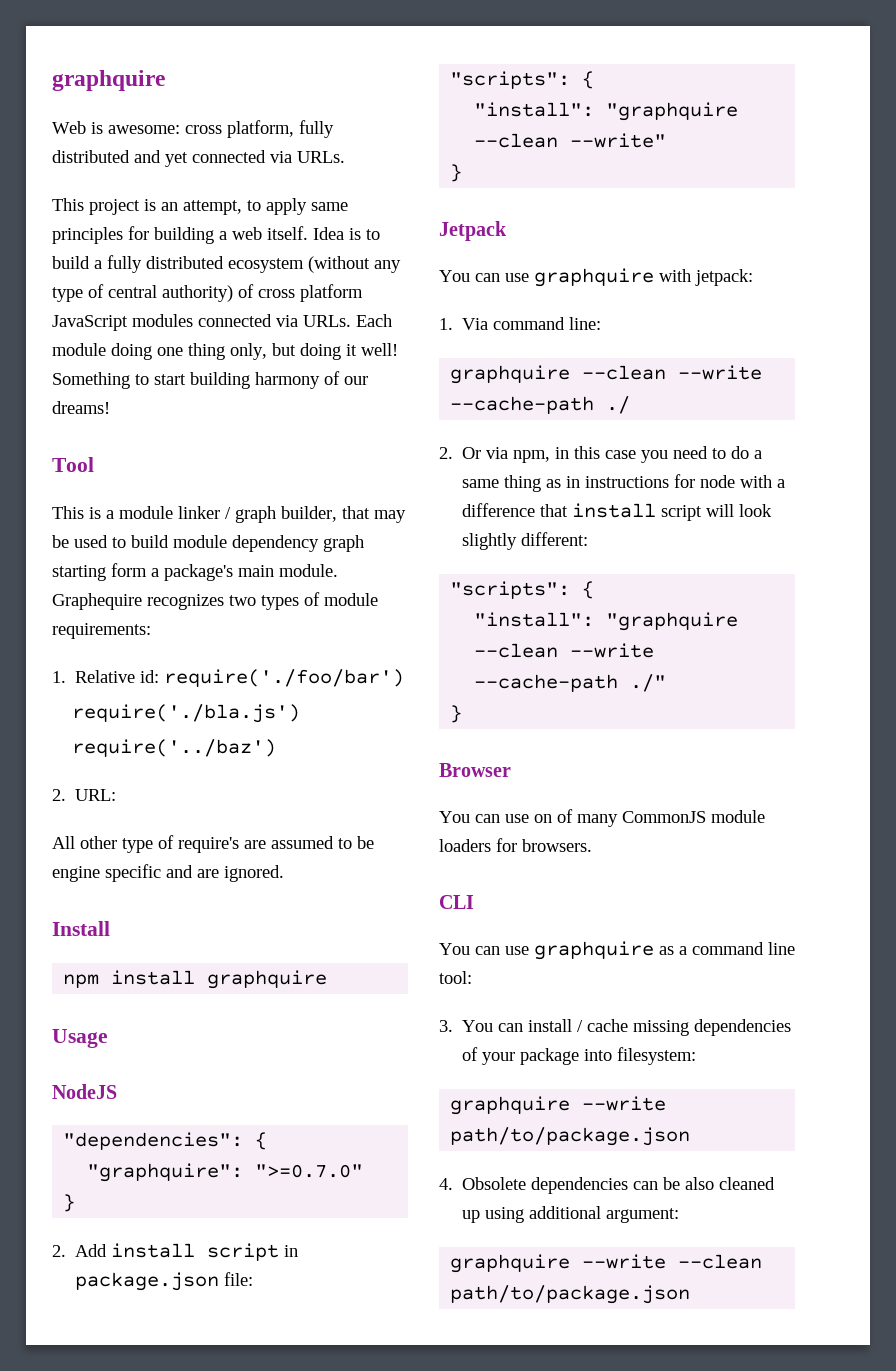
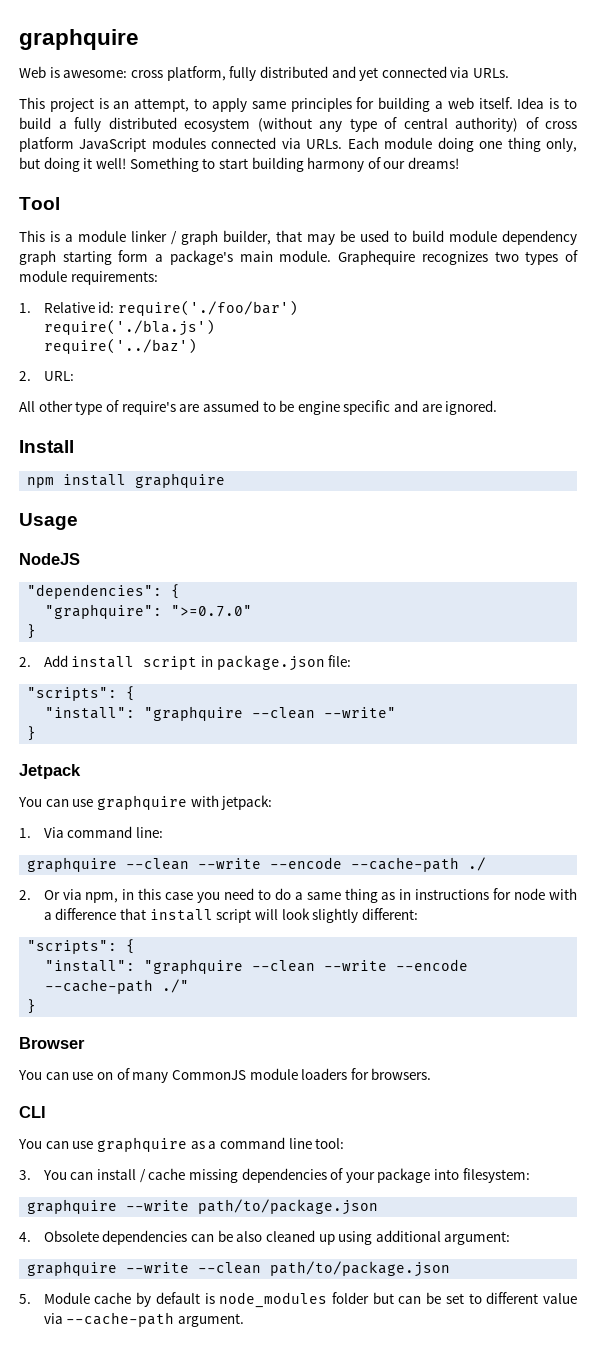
(763, 372) none -> [270,857,343,869] --encode
(655, 650) none -> [396,959,469,971] --encode
(691, 1294) none -> [19,1292,578,1308] [43,1312,244,1327] // 5. Module cache by default is node_modules folder but can be set to different value via --cache-path argument.

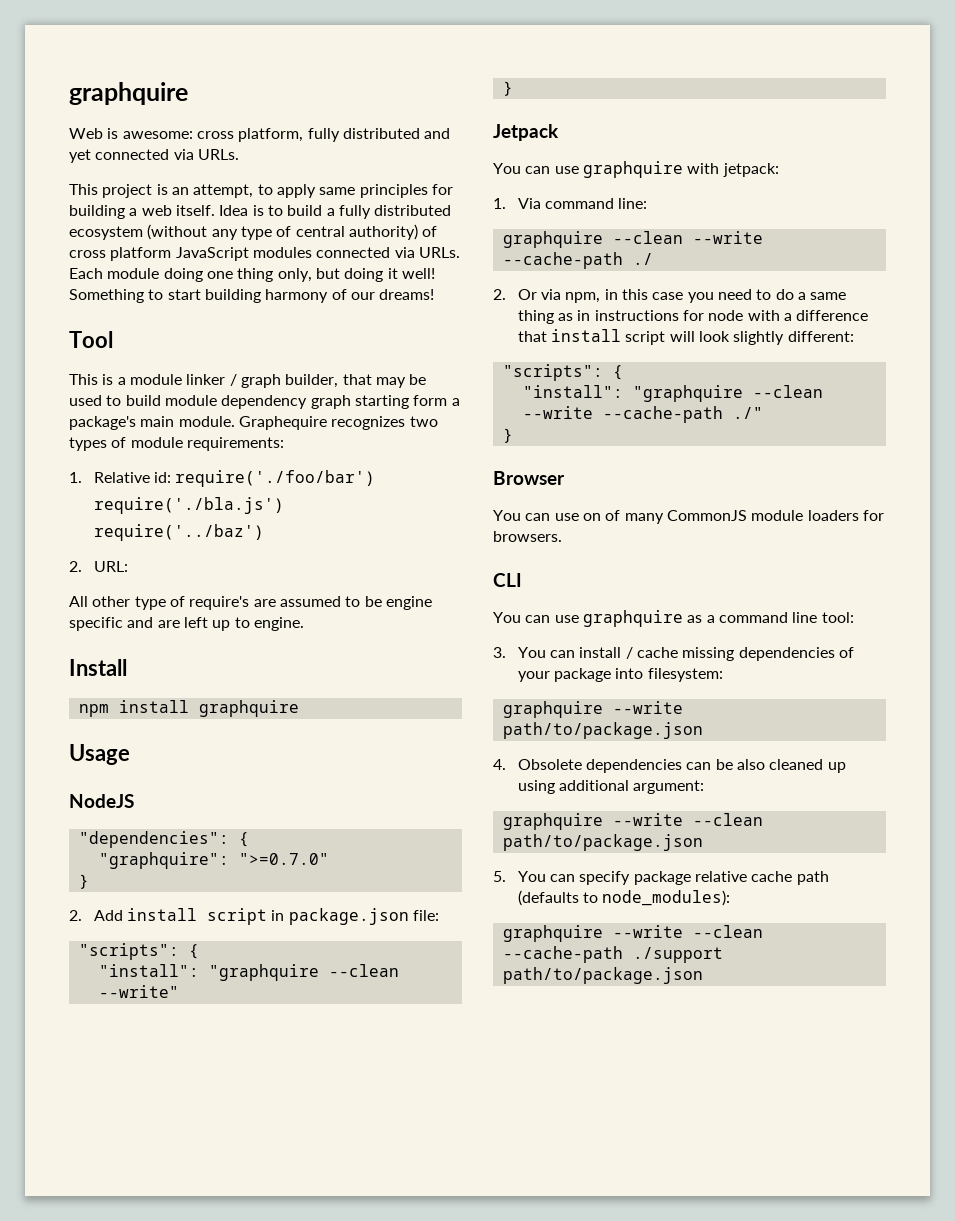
[445,400,498,415] ignored. -> [183,617,304,631] left up to engine.
[270,857,343,869] --encode -> (763, 237) none
[396,959,469,971] --encode -> (593, 412) none
[43,1292,578,1308] [43,1312,244,1327] Module cache by default is node_modules folder but can be set to different value via --cache-path argument. -> [517,871,829,885] [517,890,731,906] [502,925,763,942] [502,946,723,963] [502,967,703,984] You can specify package relative cache path (defaults to node_modules): // graphquire --write --clean --cache-path ./support path/to/package.json

